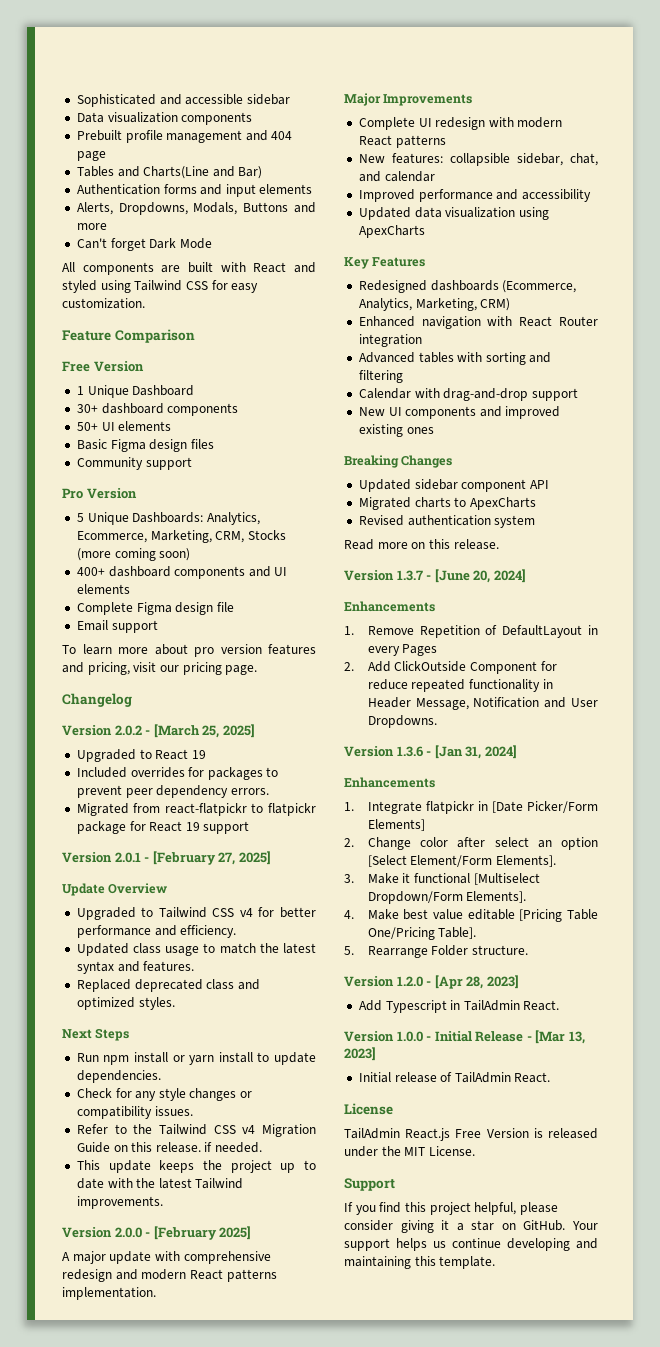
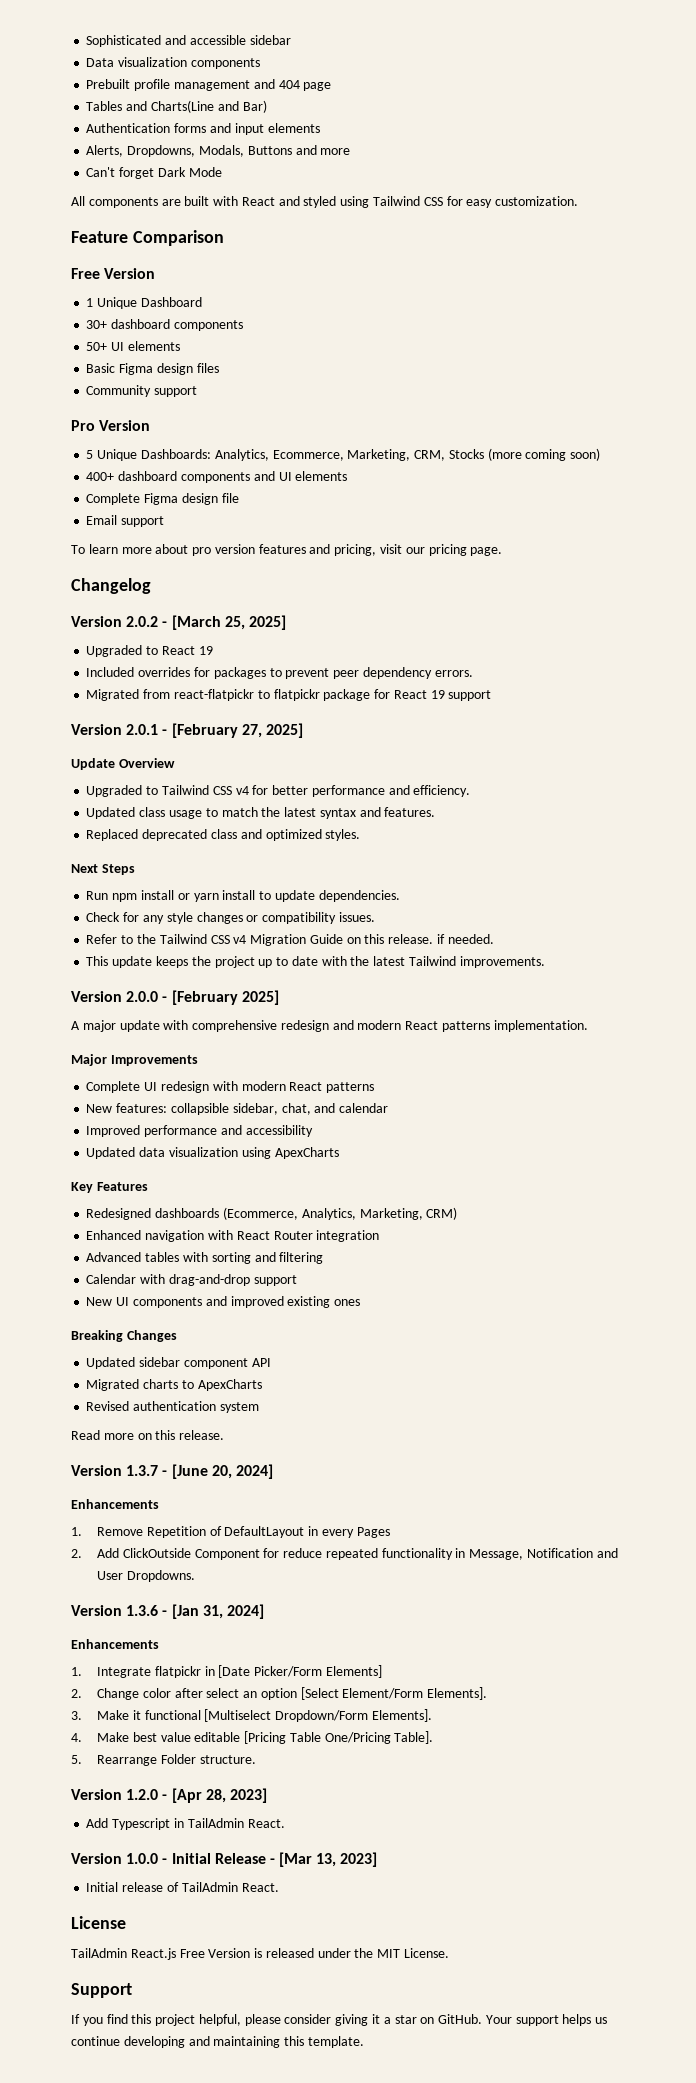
[367,697,411,708] Header -> (466, 1553) none

